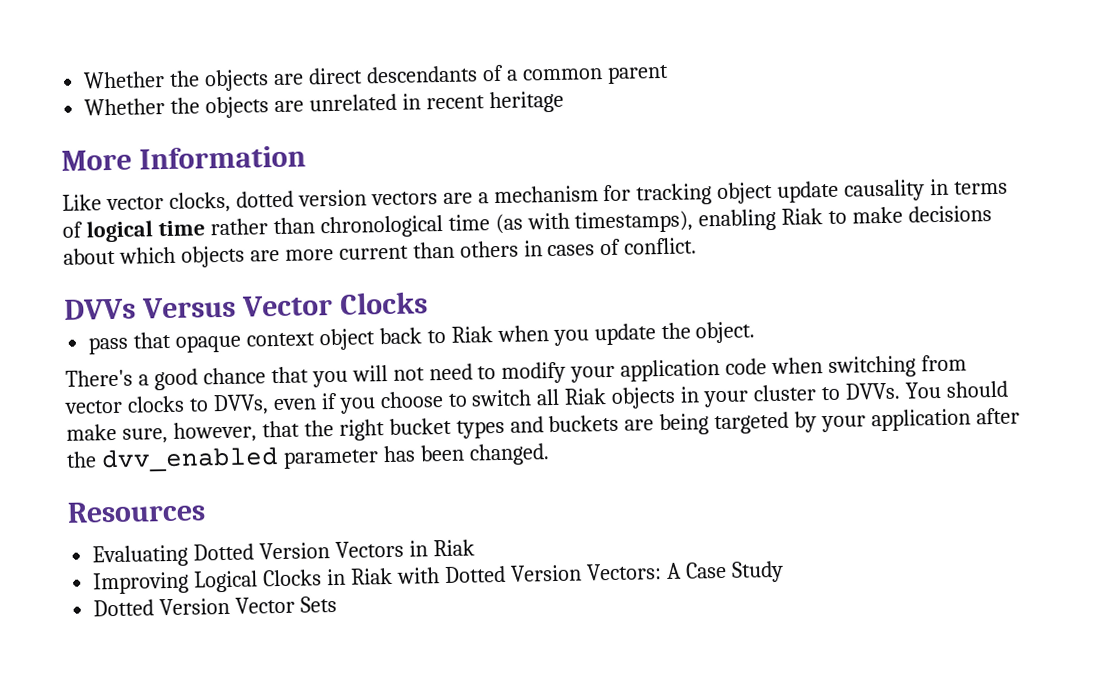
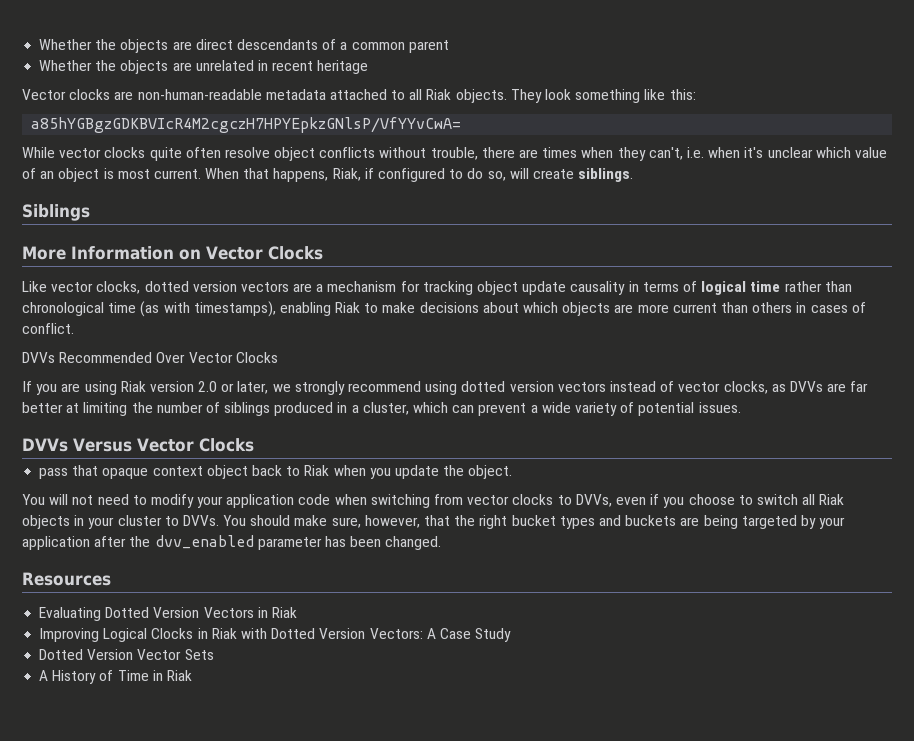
(564, 102) none -> [22,89,696,103] [31,117,462,133] [22,147,887,161] [22,168,634,182] [22,204,90,221] // Vector clocks are non-human-readable metadata attached to all Riak objects. They look something like this: // a85hYGBgzGDKBVIcR4M2cgczH7HPYEpkzGNlsP/VfYYvCwA= // While vector clocks quite often resolve object conflicts without trouble, there are times when they can't, i.e. when it's unclear which value of an object is most current. When that happens, Riak, if configured to do so, will create siblings. // Siblings
(306, 157) none -> [179,246,323,260] on Vector Clocks
(698, 246) none -> [22,352,278,363] [22,381,869,395] [22,402,741,416] // DVVs Recommended Over Vector Clocks // If you are using Riak version 2.0 or later, we strongly recommend using dotted version vectors instead of vector clocks, as DVVs are far better at limiting the number of siblings produced in a cluster, which can prevent a wide variety of potential issues.
[65,366,348,391] There's a good chance that you -> [22,494,45,505] You
(338, 604) none -> [39,670,192,684] // A History of Time in Riak

